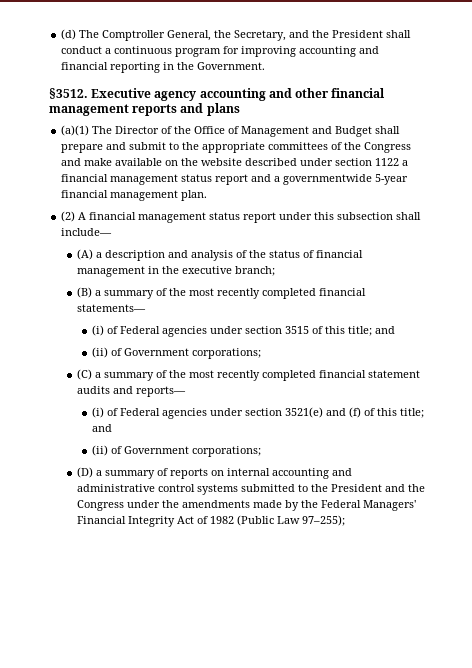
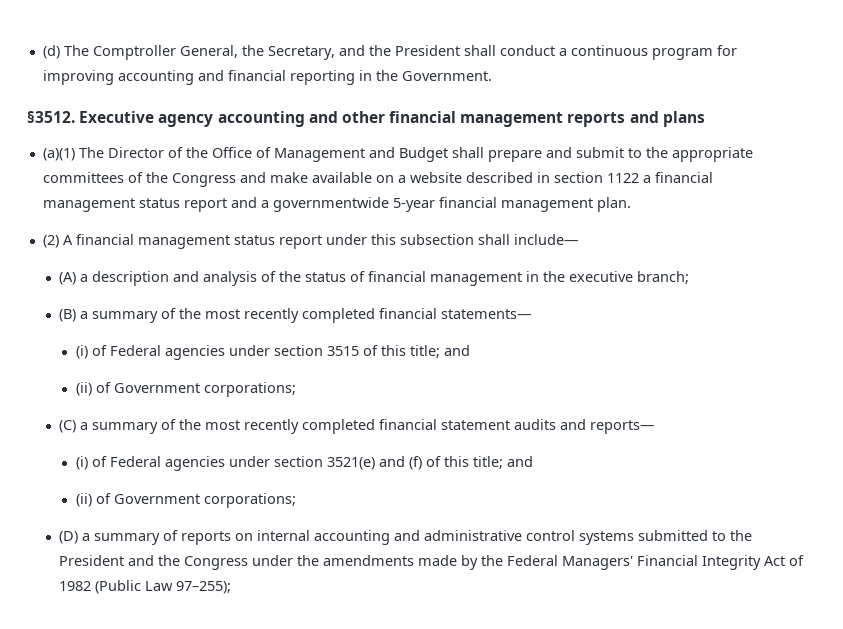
[181,158,199,166] the -> [397,175,406,183] a
[300,158,334,166] under -> [536,172,550,183] in

